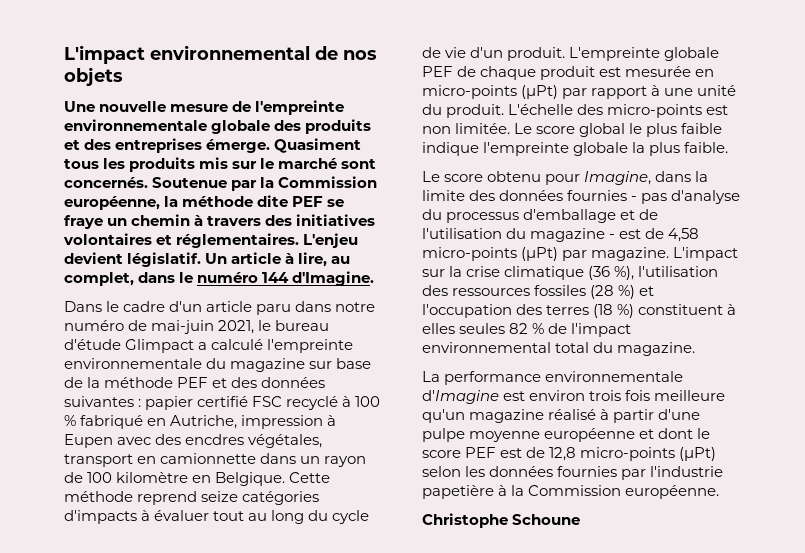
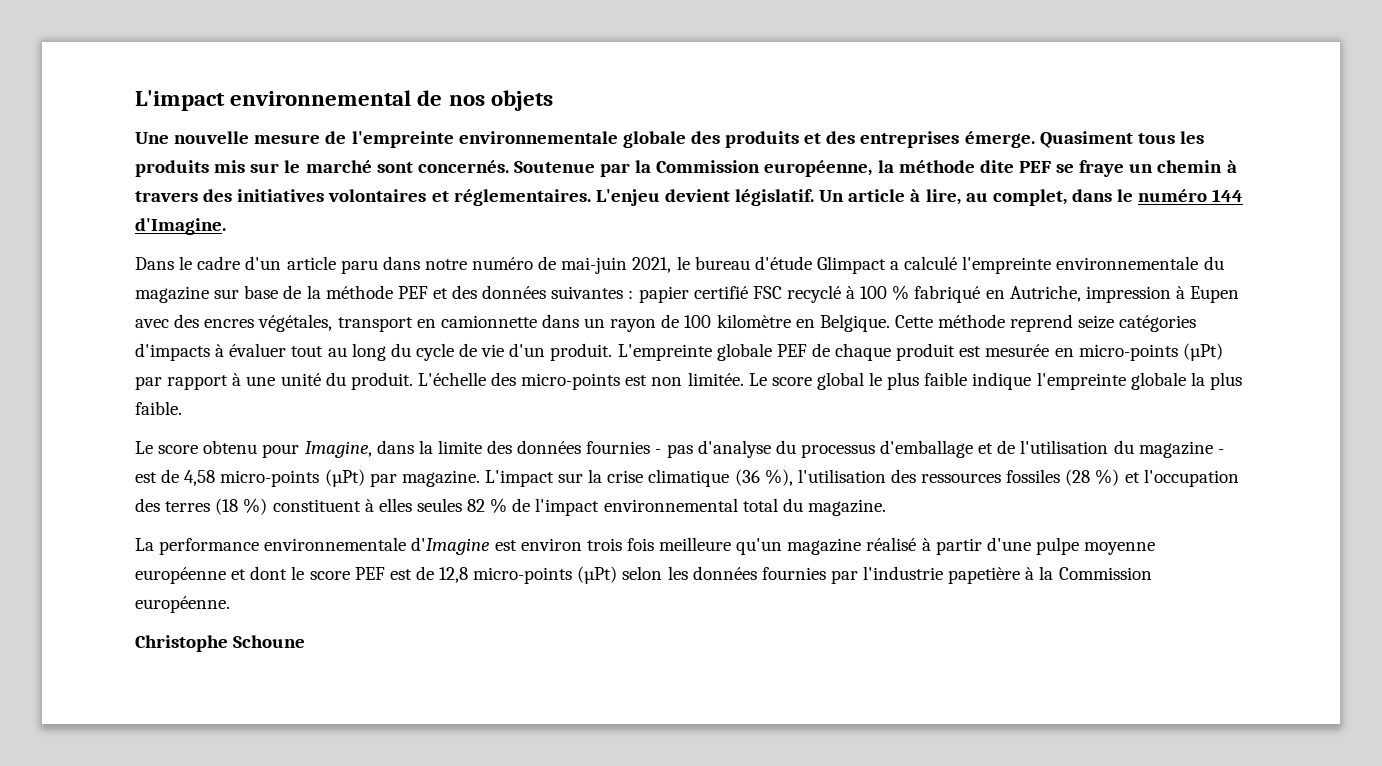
[185,434,245,445] encdres -> [204,319,255,328] encres

